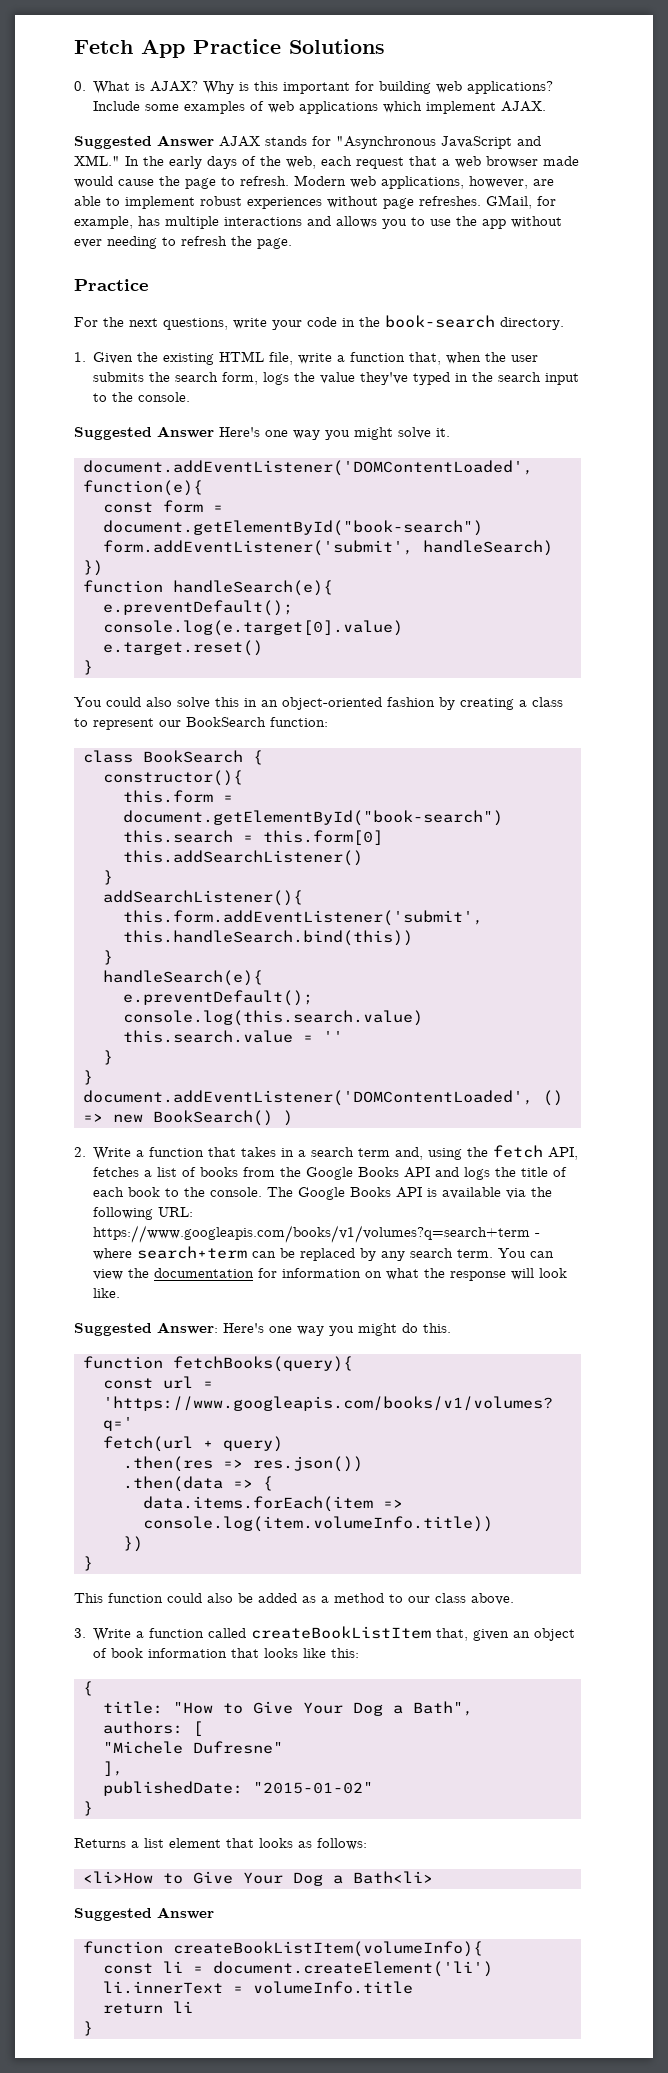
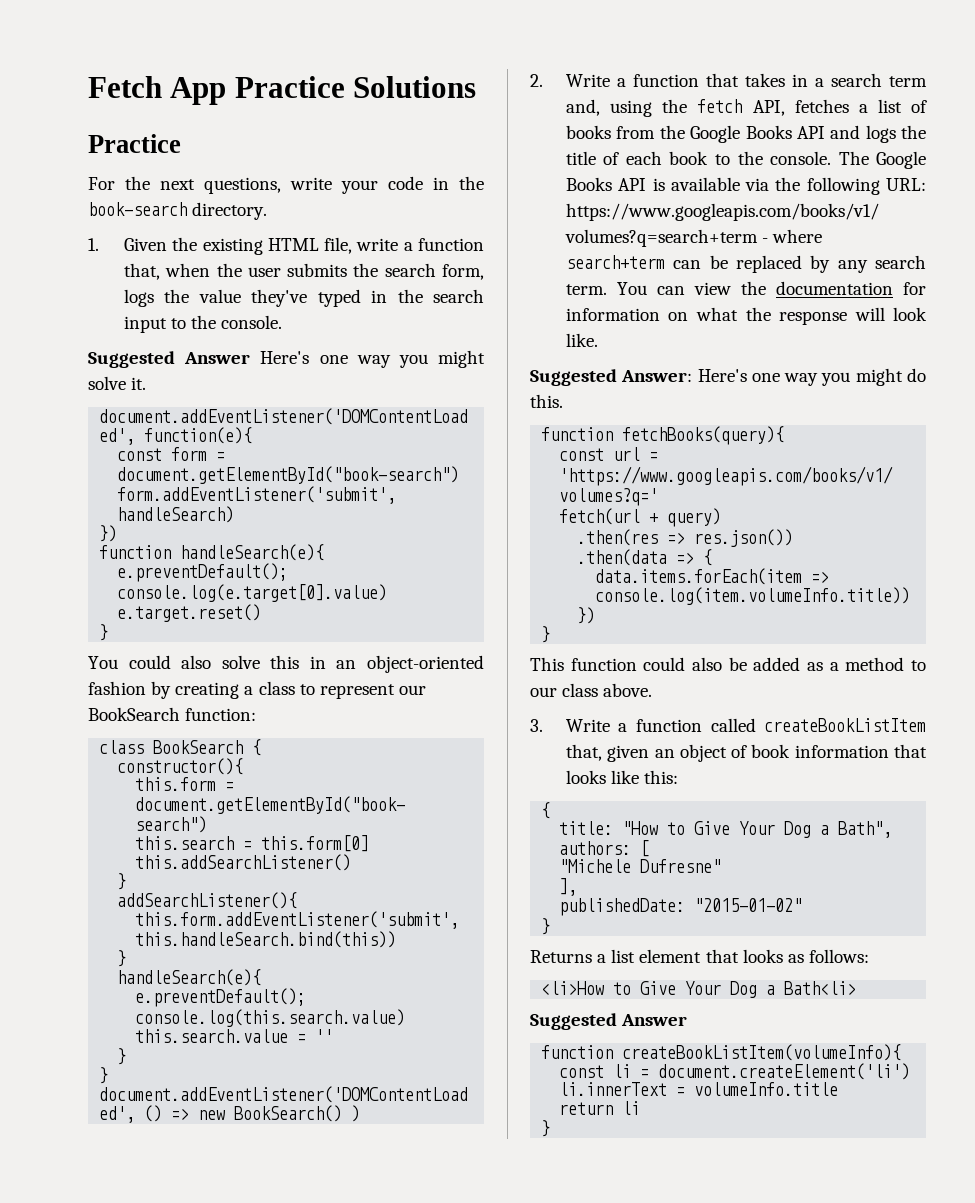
[74,81,554,94] [93,101,547,114] [74,135,541,149] [74,155,579,169] [74,175,554,189] [74,195,556,209] [74,216,562,229] [74,236,292,249] // 0. What is AJAX? Why is this important for building web applications? Include some examples of web applications which implement AJAX. // Suggested Answer AJAX stands for "Asynchronous JavaScript and XML." In the early days of the web, each request that a web browser made would cause the page to refresh. Modern web applications, however, are able to implement robust experiences without page refreshes. GMail, for example, has multiple interactions and allows you to use the app without ever needing to refresh the page. -> (477, 87) none

